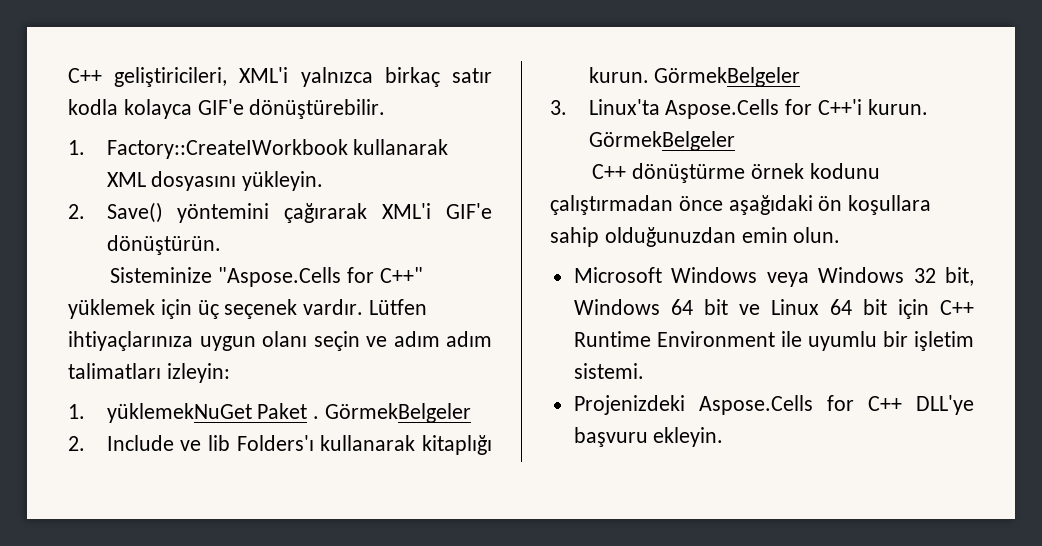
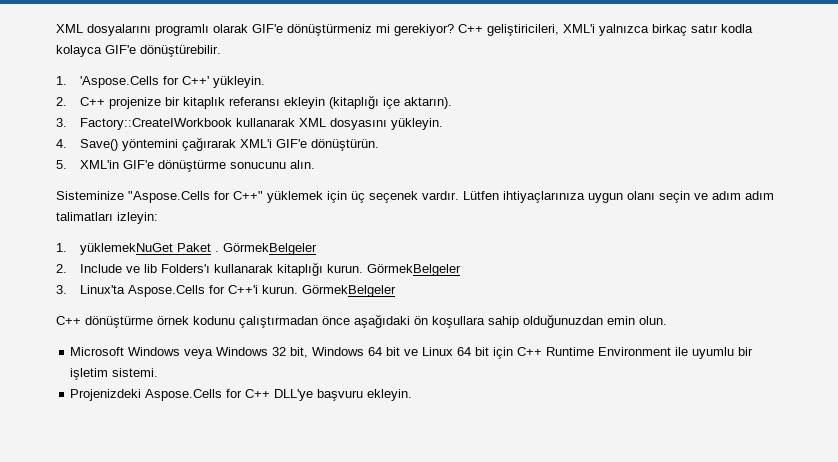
(68, 75) none -> [56,24,454,36] XML dosyalarını programlı olarak GIF'e dönüştürmeniz mi gerekiyor?
(85, 147) none -> [80,76,266,88] [56,95,453,109] [56,118,67,127] 'Aspose.Cells for C++' yükleyin. // 2. C++ projenize bir kitaplık referansı ekleyin (kitaplığı içe aktarın). // 3.
[68,204,85,219] 2. -> [56,139,67,148] 4.
(221, 245) none -> [56,160,316,172] // 5. XML'in GIF'e dönüştürme sonucunu alın.

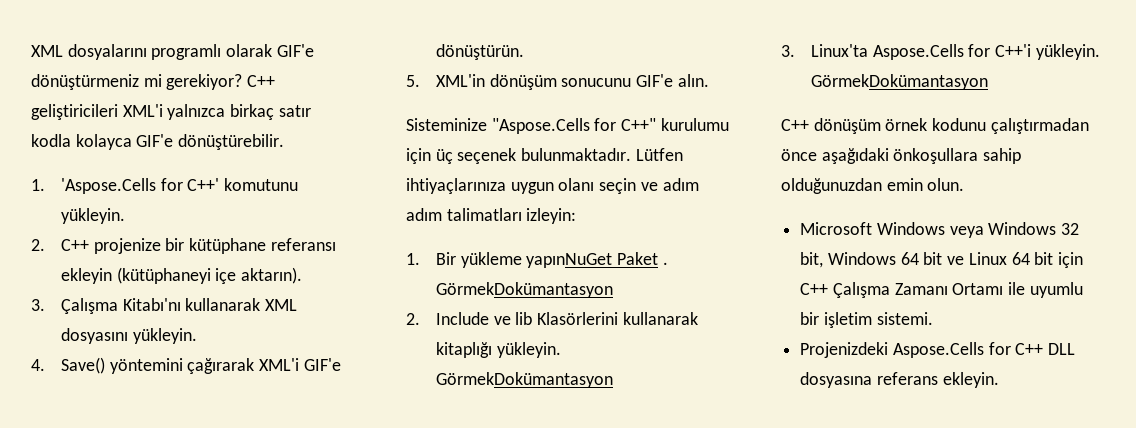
[487,24,559,36] geliştiricileri, -> [31,104,118,120] geliştiricileri
(210, 80) none -> [224,178,299,191] komutunu
[183,97,226,109] kitaplık -> [189,238,267,254] kütüphane
[329,95,380,109] (kitaplığı -> [116,267,211,284] (kütüphaneyi
[80,118,233,130] Factory::CreateIWorkbook -> [61,298,181,314] Çalışma Kitabı'nı
[123,160,287,172] GIF'e dönüştürme sonucunu -> [489,74,674,90] dönüşüm sonucunu GIF'e
[267,191,323,203] yüklemek -> [660,118,729,131] kurulumu
[422,191,459,200] vardır. -> [521,148,632,161] bulunmaktadır.
[80,243,174,255] yüklemekNuGet -> [436,252,613,268] Bir yükleme yapınNuGet
[223,243,318,255] GörmekBelgeler -> [436,282,614,298] GörmekDokümantasyon
[161,264,211,273] Folders'ı -> [537,312,619,325] Klasörlerini
[327,264,462,276] kurun. GörmekBelgeler -> [496,342,561,358] [436,372,614,388] yükleyin. GörmekDokümantasyon
[262,285,397,297] [56,316,153,328] kurun. GörmekBelgeler // C++ dönüştürme -> [1035,44,1100,60] [811,74,989,90] [781,118,881,134] yükleyin. GörmekDokümantasyon // C++ dönüşüm
[414,316,485,328] ön koşullara -> [893,148,979,164] önkoşullara
[546,347,672,356] Runtime Environment -> [832,282,1004,298] Çalışma Zamanı Ortamı
[274,389,364,401] DLL'ye başvuru -> [1048,343,1076,355] [800,372,938,388] DLL dosyasına referans

